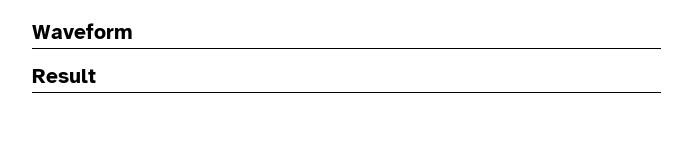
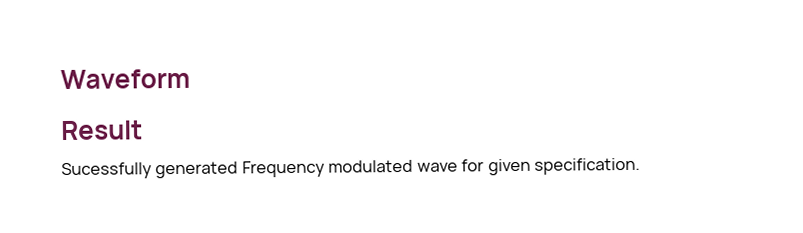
(96, 76) none -> [61,157,641,180] // Sucessfully generated Frequency modulated wave for given specification.

